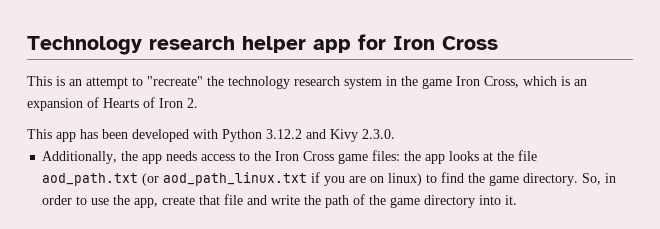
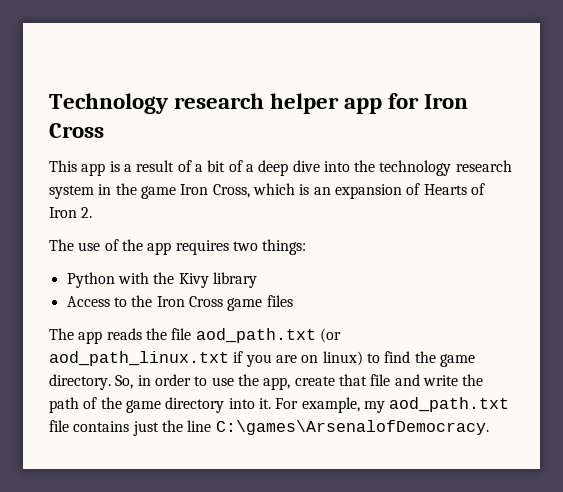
[56,76,203,89] is an attempt to "recreate" -> [81,160,350,176] app is a result of a bit of a deep dive into
[27,129,395,142] [42,151,236,164] This app has been developed with Python 3.12.2 and Kivy 2.3.0. // Additionally, the app needs access -> [49,239,307,255] [66,272,257,288] [66,296,110,307] The use of the app requires two things: // Python with the Kivy library // Access
[372,150,494,164] files: the app looks at -> [266,295,293,307] [49,328,142,344] files // The app reads
(518, 200) none -> [275,397,510,413] [49,420,489,436] For example, my aod_path.txt file contains just the line C:\games\ArsenalofDemocracy.

